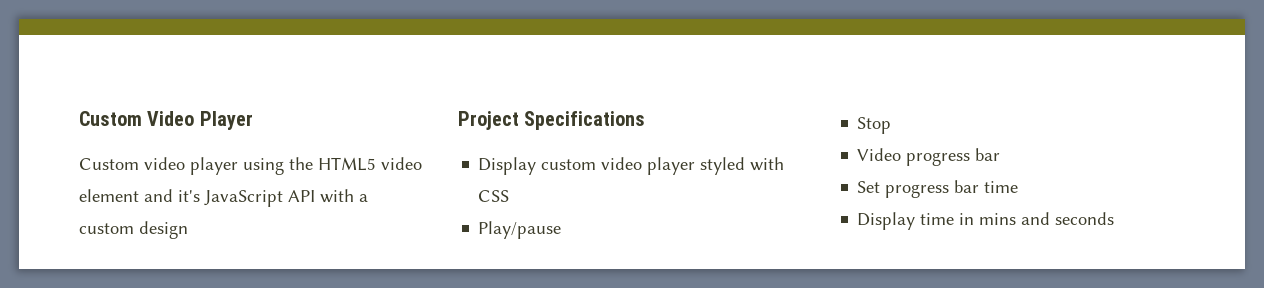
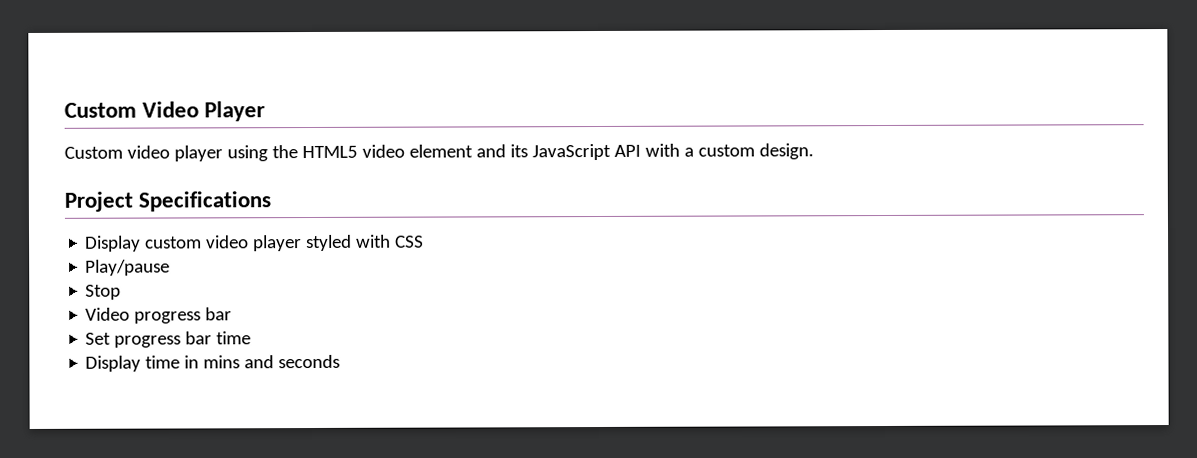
[178,190,200,202] it's -> [509,144,528,158] its
[139,221,188,239] design -> [758,143,814,160] design.

